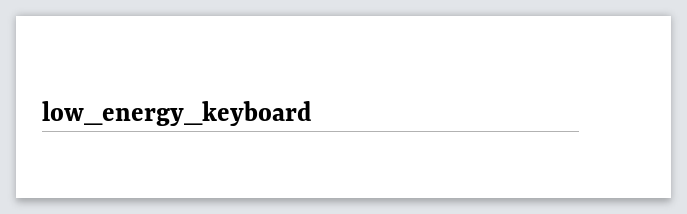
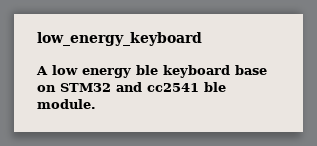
(312, 113) none -> [36,65,267,78] [37,82,226,92] [37,99,96,109] // A low energy ble keyboard base on STM32 and cc2541 ble module.

